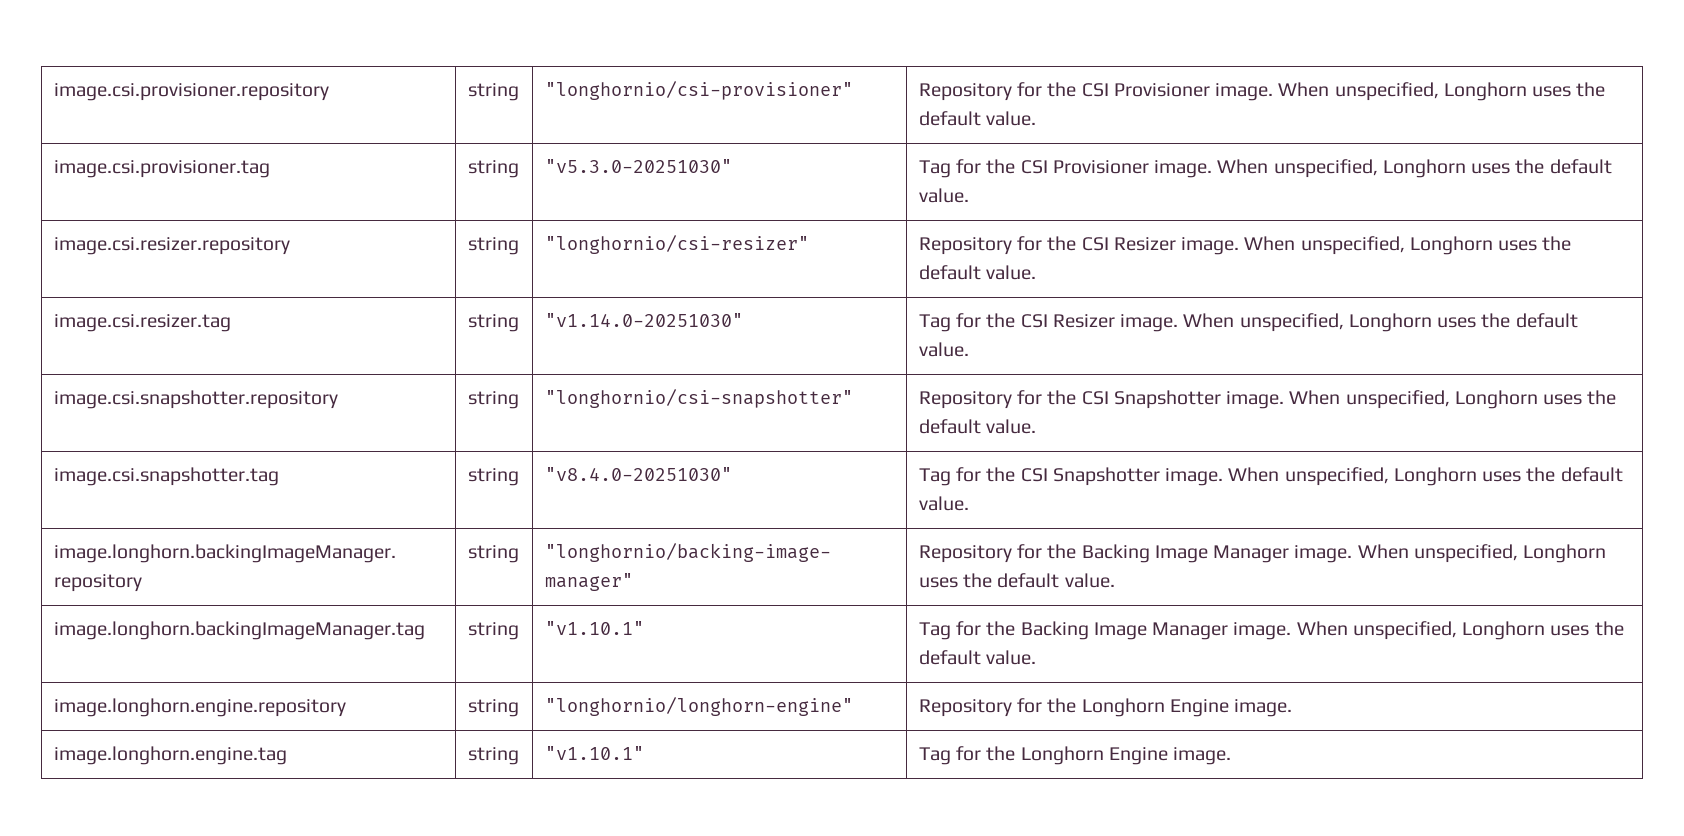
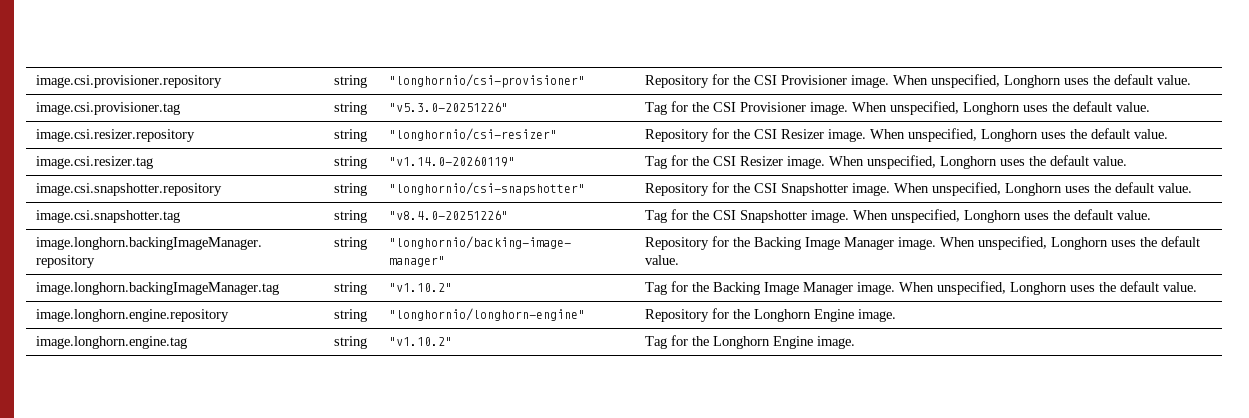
[544,159,732,173] "v5.3.0-20251030" -> [389,102,509,112] "v5.3.0-20251226"
[544,313,743,327] "v1.14.0-20251030" -> [389,156,516,167] "v1.14.0-20260119"
[544,467,732,481] "v8.4.0-20251030" -> [389,210,509,220] "v8.4.0-20251226"
[544,621,644,635] "v1.10.1" -> [389,283,453,292] "v1.10.2"
[544,746,644,760] "v1.10.1" -> [389,337,453,346] "v1.10.2"

